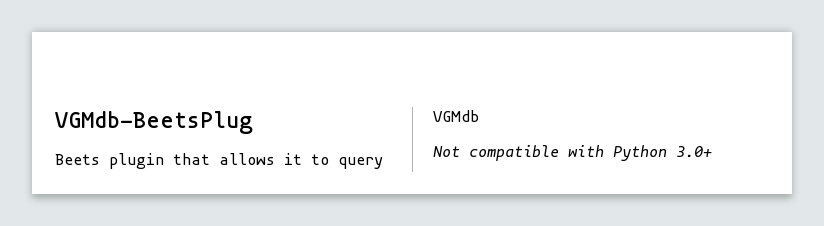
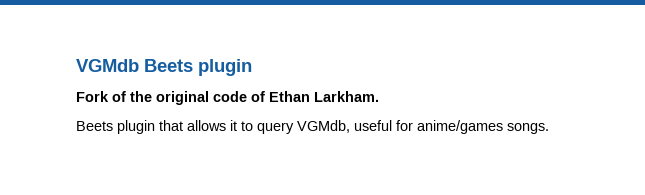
[55,111,253,134] VGMdb-BeetsPlug -> [76,59,252,76] [76,91,379,105] VGMdb Beets plugin // Fork of the original code of Ethan Larkham.
[433,110,479,122] [433,145,712,161] VGMdb // Not compatible with Python 3.0+ -> [297,120,549,134] VGMdb, useful for anime/games songs.

